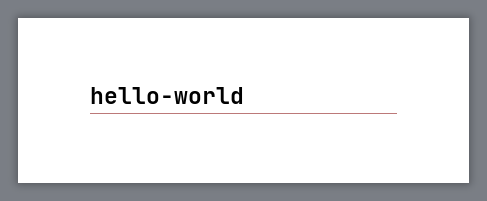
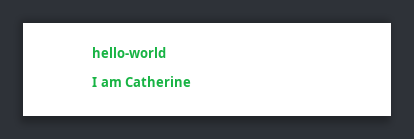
(244, 95) none -> [92,76,192,87] // I am Catherine

